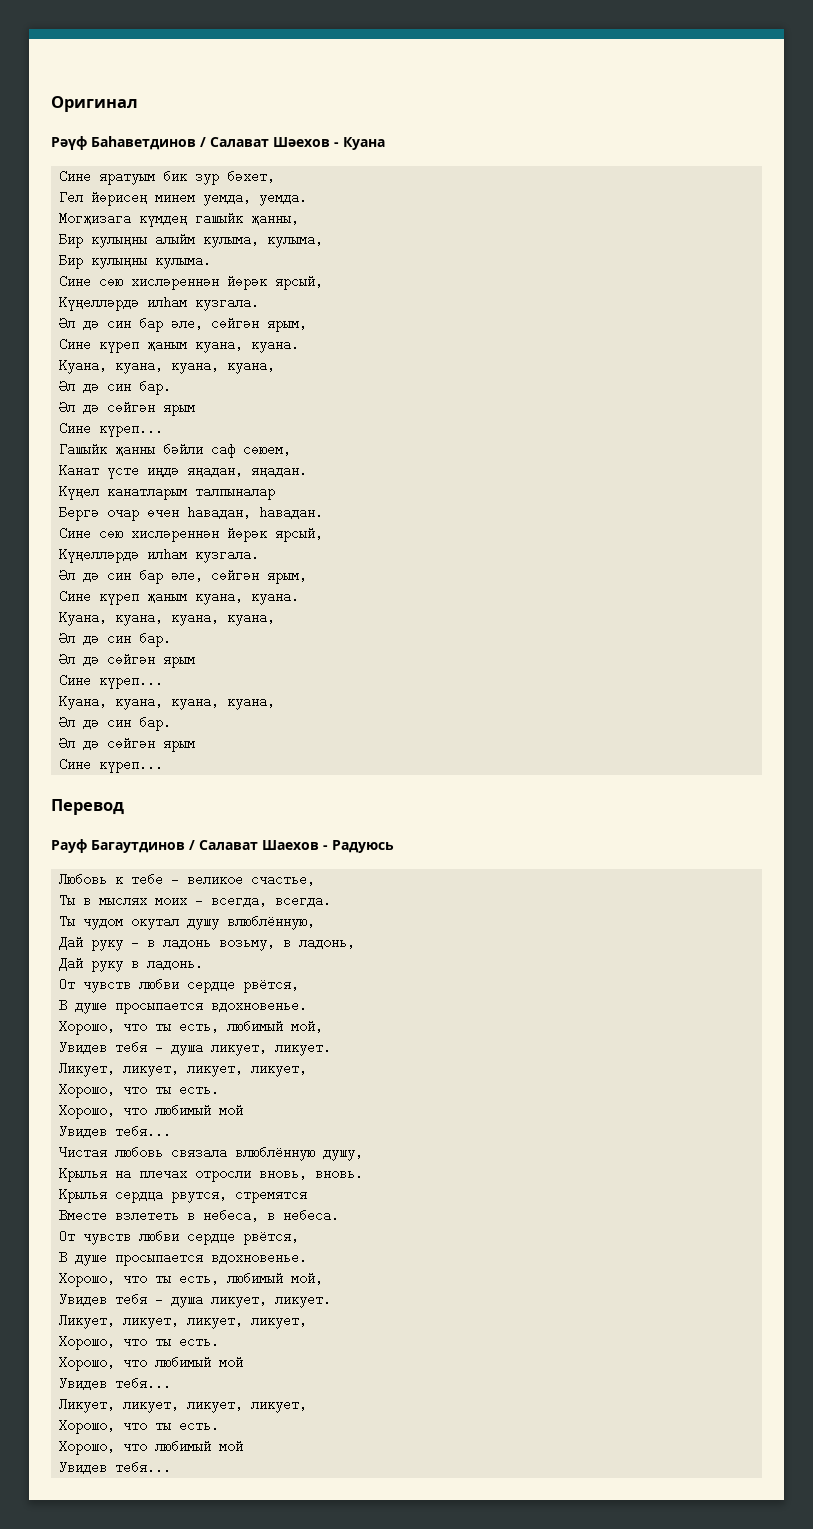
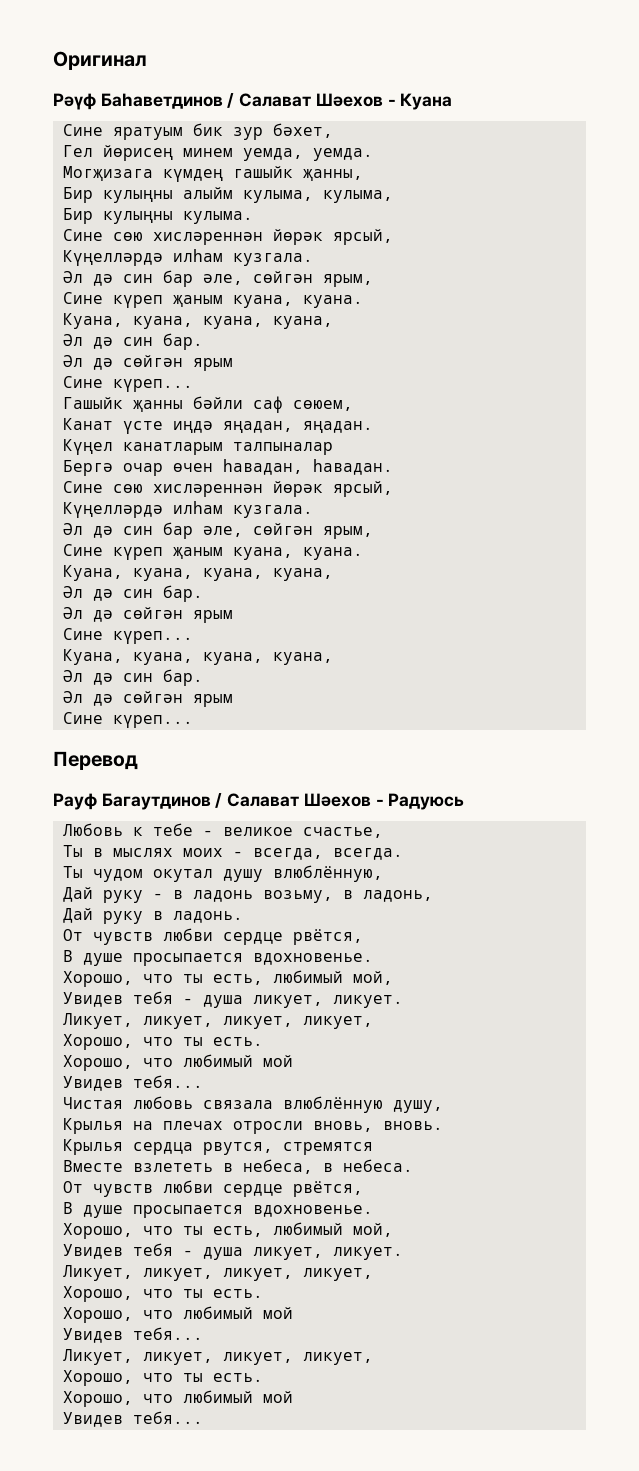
[262,840,319,850] Шаехов -> [303,793,371,807] Шәехов

